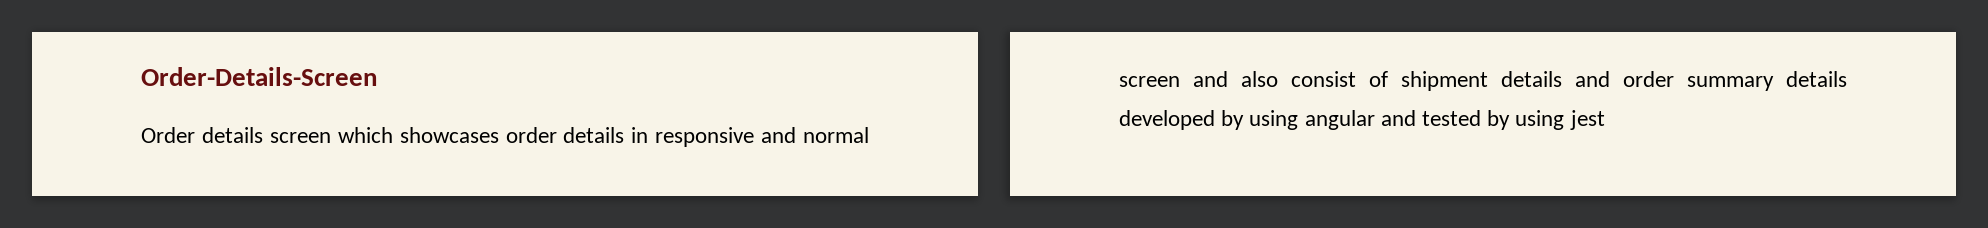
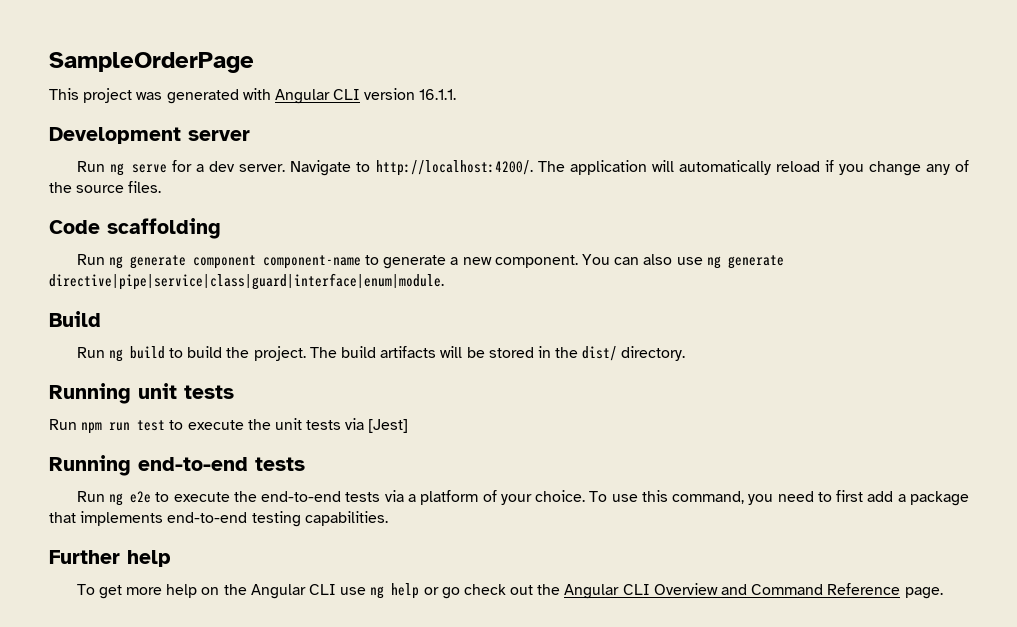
[141,67,377,86] [141,127,869,147] [1119,71,1847,91] [1119,110,1605,130] Order-Details-Screen // Order details screen which showcases order details in responsive and normal screen and also consist of shipment details and order summary details developed by using angular and tested by using jest -> [49,52,254,73] [49,88,457,104] [49,127,250,144] [76,160,969,176] [49,181,162,193] [49,218,221,239] [76,254,784,269] [49,273,444,290] [49,311,101,327] [76,346,686,362] [49,383,234,404] [49,418,409,434] [49,455,305,476] [76,490,970,506] [49,511,388,527] [49,550,171,567] [76,583,943,599] SampleOrderPage // This project was generated with Angular CLI version 16.1.1. // Development server // Run ng serve for a dev server. Navigate to http://localhost:4200/. The application will automatically reload if you change any of the source files. // Code scaffolding // Run ng generate component component-name to generate a new component. You can also use ng generate directive|pipe|service|class|guard|interface|enum|module. // Build // Run ng build to build the project. The build artifacts will be stored in the dist/ directory. // Running unit tests // Run npm run test to execute the unit tests via [Jest] // Running end-to-end tests // Run ng e2e to execute the end-to-end tests via a platform of your choice. To use this command, you need to first add a package that implements end-to-end testing capabilities. // Further help // To get more help on the Angular CLI use ng help or go check out the Angular CLI Overview and Command Reference page.

